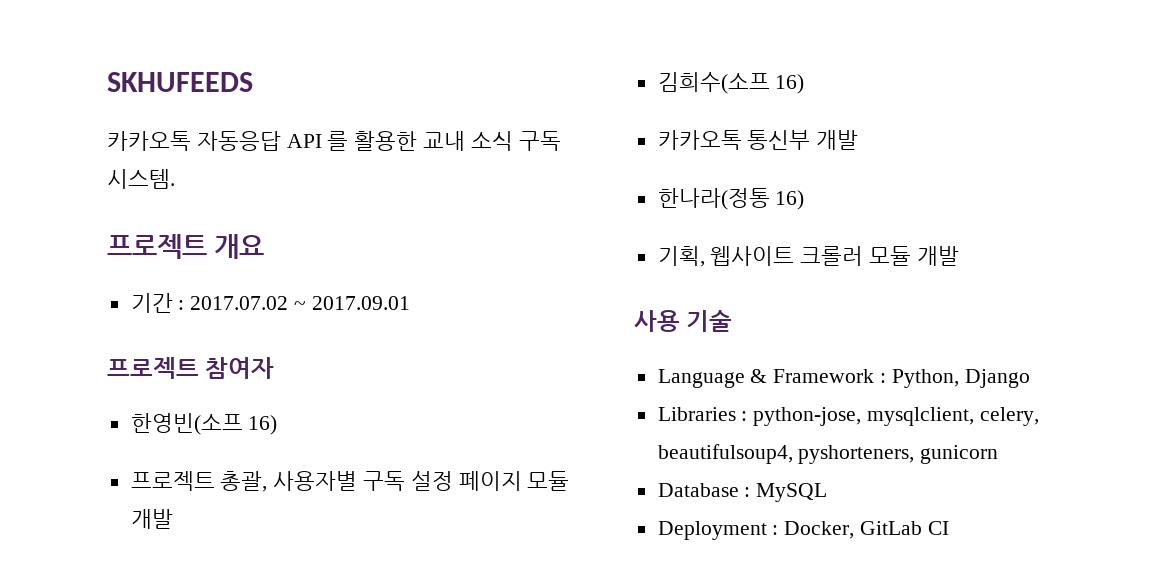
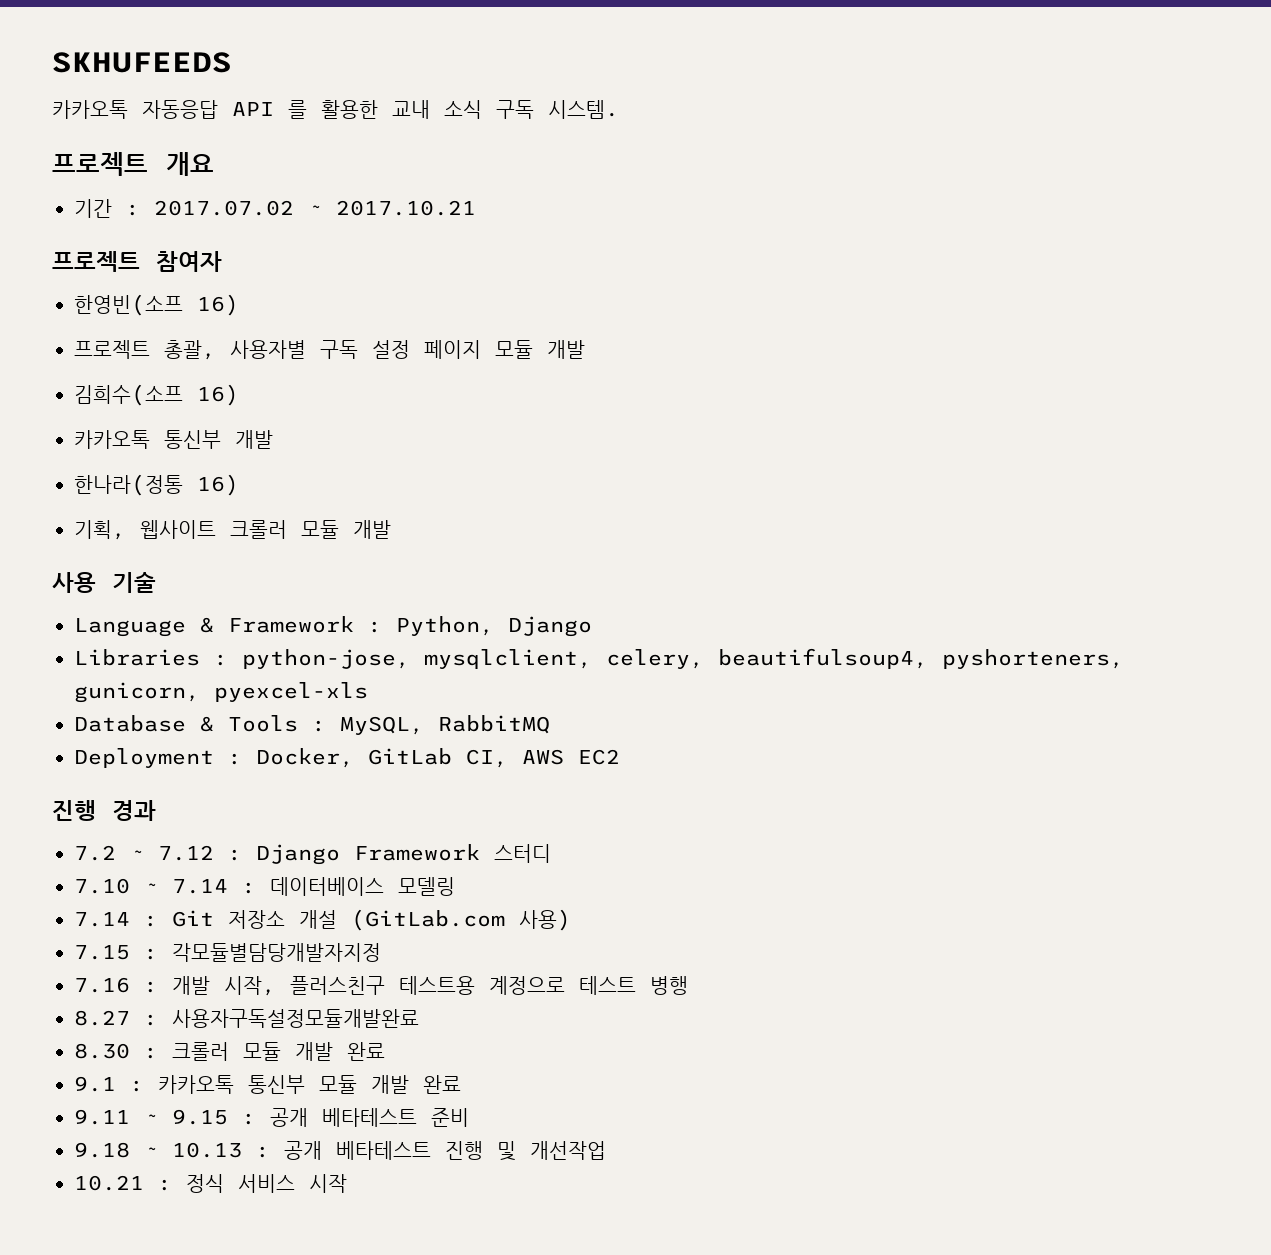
[311,296,410,310] 2017.09.01 -> [336,200,476,216] 2017.10.21
[920,445,999,464] gunicorn -> [74,682,368,703] gunicorn, pyexcel-xls
[744,483,828,502] : MySQL -> [200,715,550,735] & Tools : MySQL, RabbitMQ
[927,521,949,535] CI -> [466,749,620,768] [52,800,156,821] [74,844,551,865] [74,877,455,896] [74,909,571,931] [74,943,381,962] [74,976,688,996] [74,1009,419,1028] [74,1042,385,1061] [74,1075,461,1094] [74,1108,469,1127] [74,1141,606,1161] [74,1174,347,1193] CI, AWS EC2 // 진행 경과 // 7.2 ~ 7.12 : Django Framework 스터디 // 7.10 ~ 7.14 : 데이터베이스 모델링 // 7.14 : Git 저장소 개설 (GitLab.com 사용) // 7.15 : 각모듈별담당개발자지정 // 7.16 : 개발 시작, 플러스친구 테스트용 계정으로 테스트 병행 // 8.27 : 사용자구독설정모듈개발완료 // 8.30 : 크롤러 모듈 개발 완료 // 9.1 : 카카오톡 통신부 모듈 개발 완료 // 9.11 ~ 9.15 : 공개 베타테스트 준비 // 9.18 ~ 10.13 : 공개 베타테스트 진행 및 개선작업 // 10.21 : 정식 서비스 시작

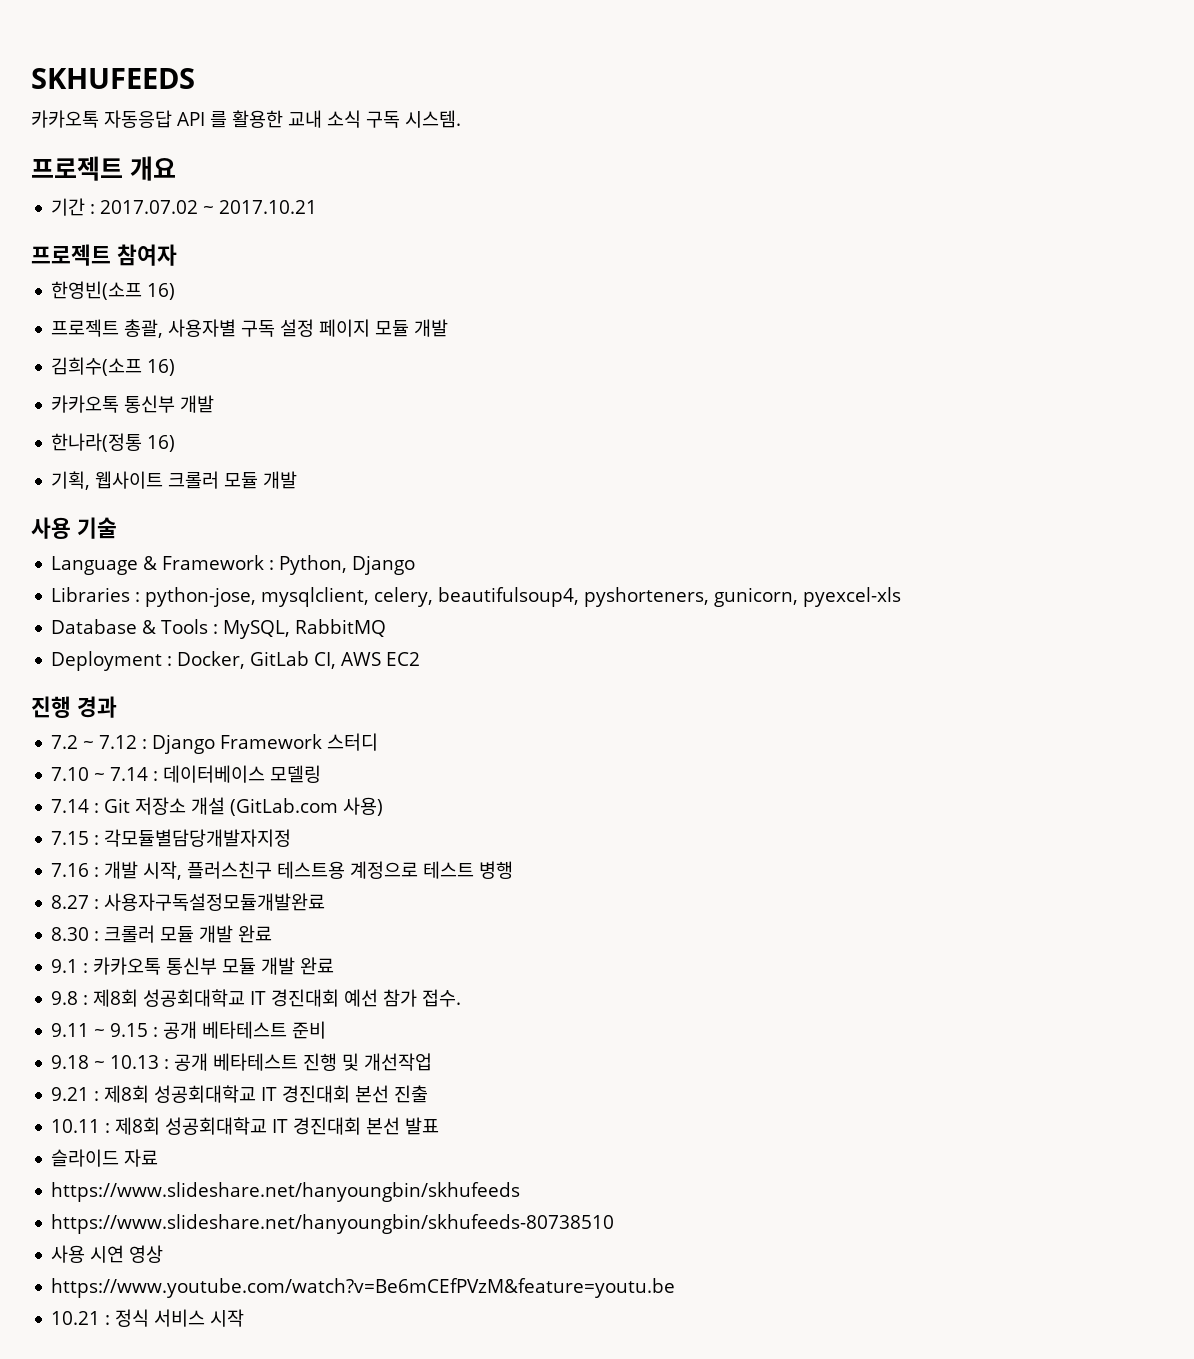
(461, 1084) none -> [51,989,462,1007] // 9.8 : 제8회 성공회대학교 IT 경진대회 예선 참가 접수.
(606, 1150) none -> [51,1085,429,1103] [51,1117,440,1135] [51,1149,159,1167] [51,1182,521,1202] [51,1214,615,1234] [51,1245,164,1263] [51,1278,676,1298] // 9.21 : 제8회 성공회대학교 IT 경진대회 본선 진출 // 10.11 : 제8회 성공회대학교 IT 경진대회 본선 발표 // 슬라이드 자료 // https://www.slideshare.net/hanyoungbin/skhufeeds // https://www.slideshare.net/hanyoungbin/skhufeeds-80738510 // 사용 시연 영상 // https://www.youtube.com/watch?v=Be6mCEfPVzM&feature=youtu.be

